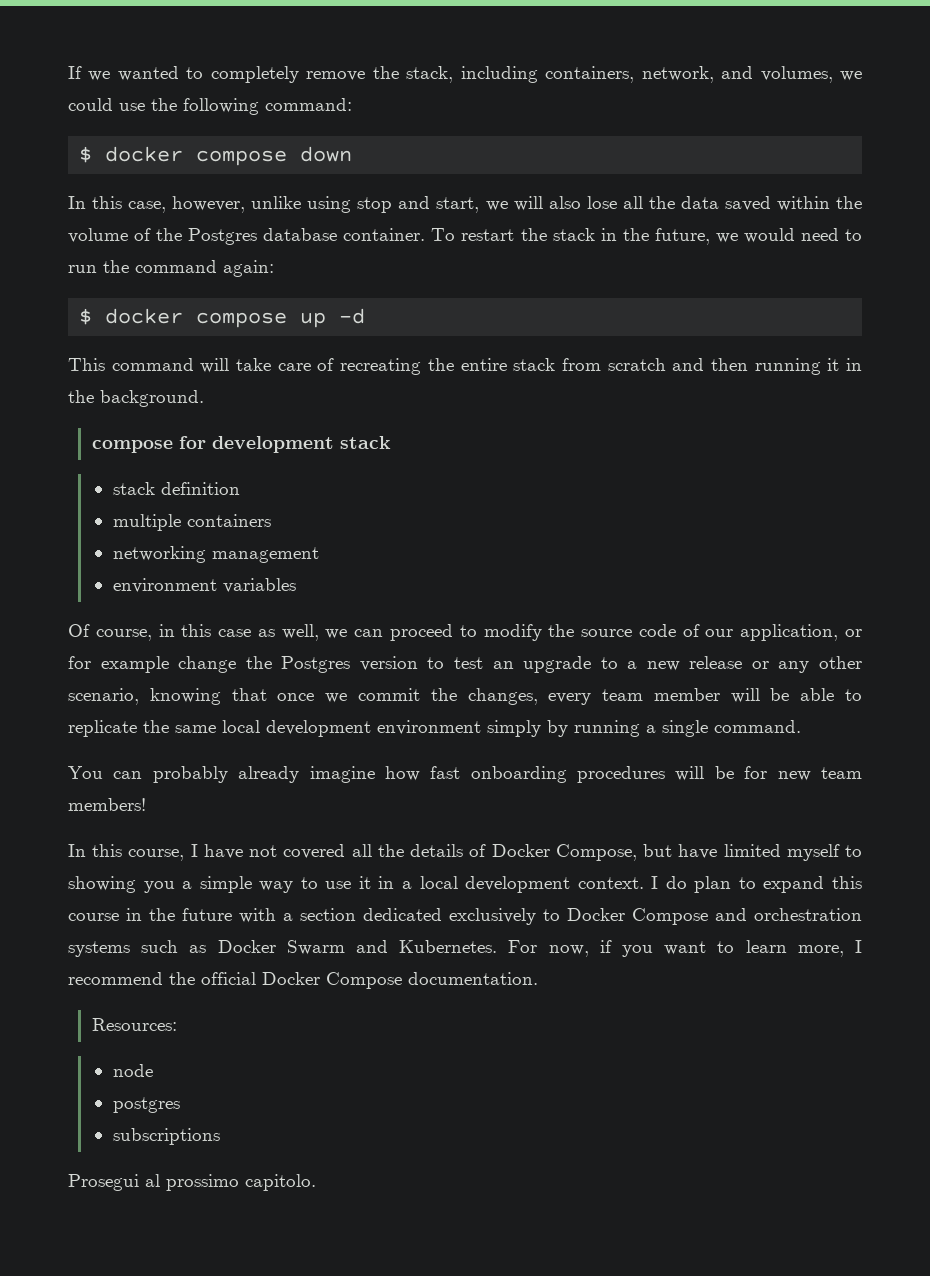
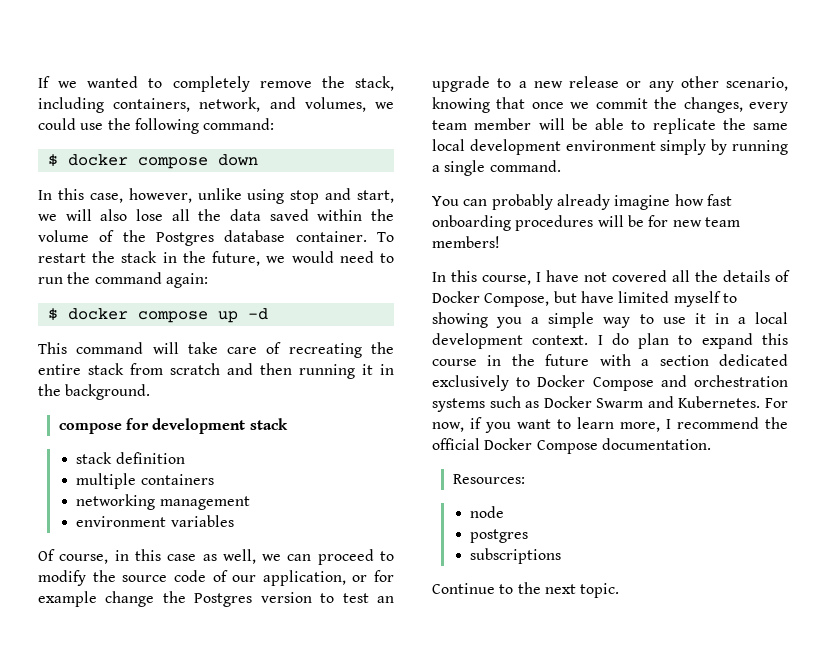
[68,1174,316,1191] Prosegui al prossimo capitolo. -> [432,582,620,598] Continue to the next topic.

